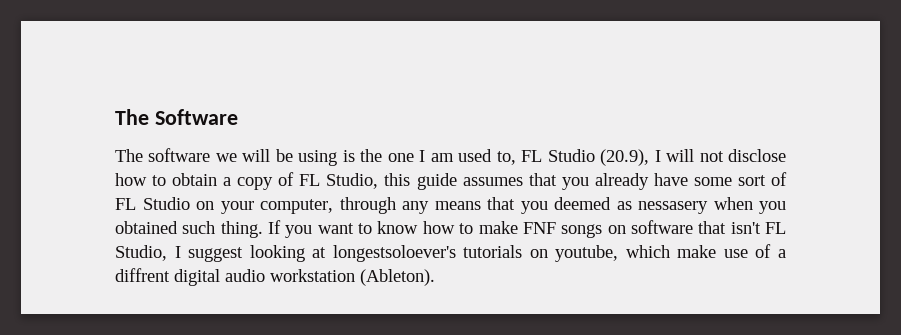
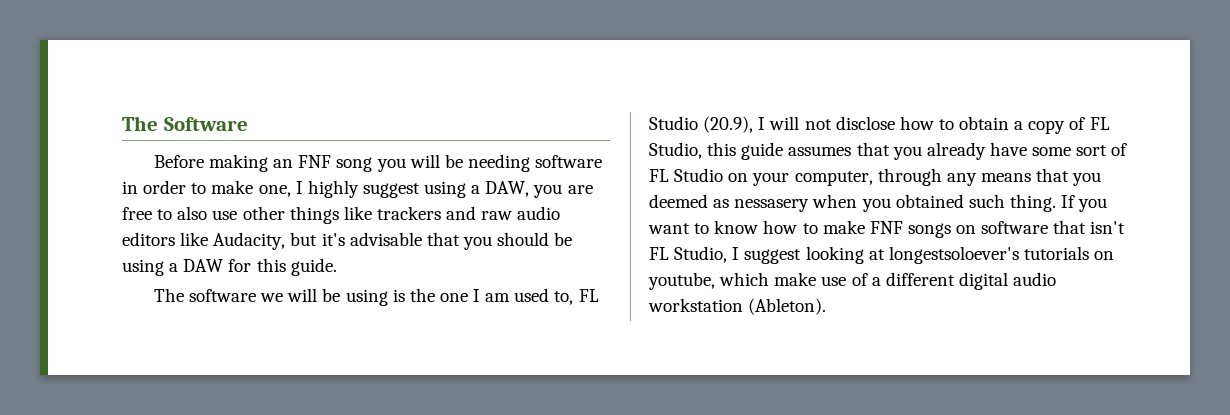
(238, 117) none -> [153,154,603,172] [122,180,593,198] [122,206,561,224] [122,232,573,250] [122,258,337,276] // Before making an FNF song you will be needing software in order to make one, I highly suggest using a DAW, you are free to also use other things like trackers and raw audio editors like Audacity, but it's advisable that you should be using a DAW for this guide.
[115,268,170,282] diffrent -> [885,272,955,286] different

